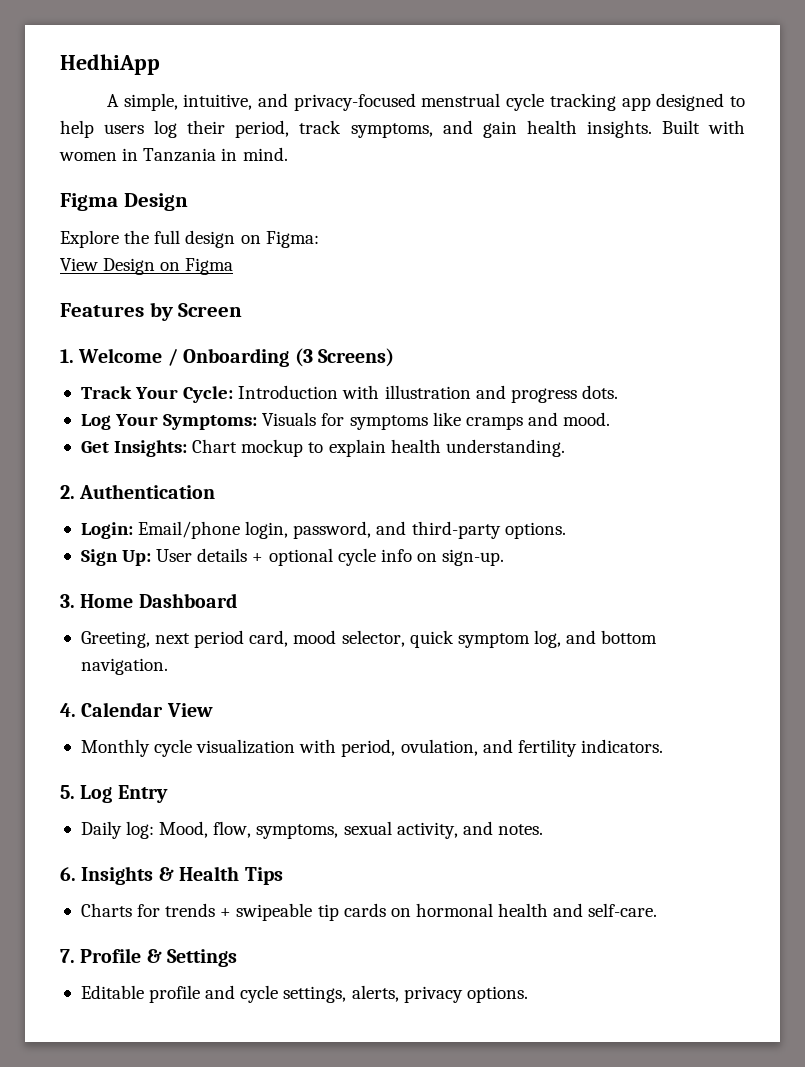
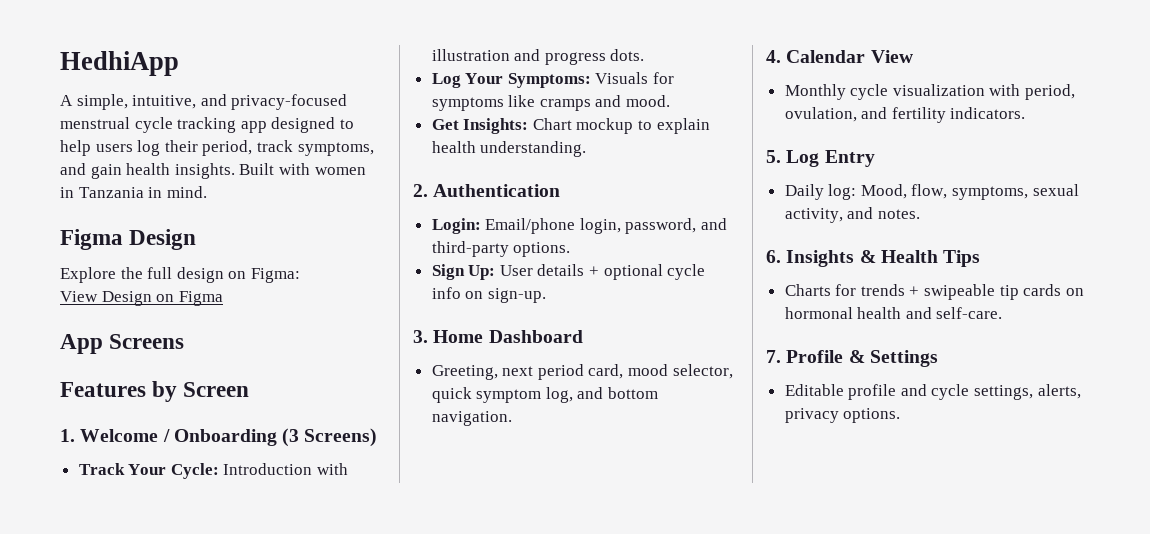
(234, 266) none -> [60,334,185,354] // App Screens

